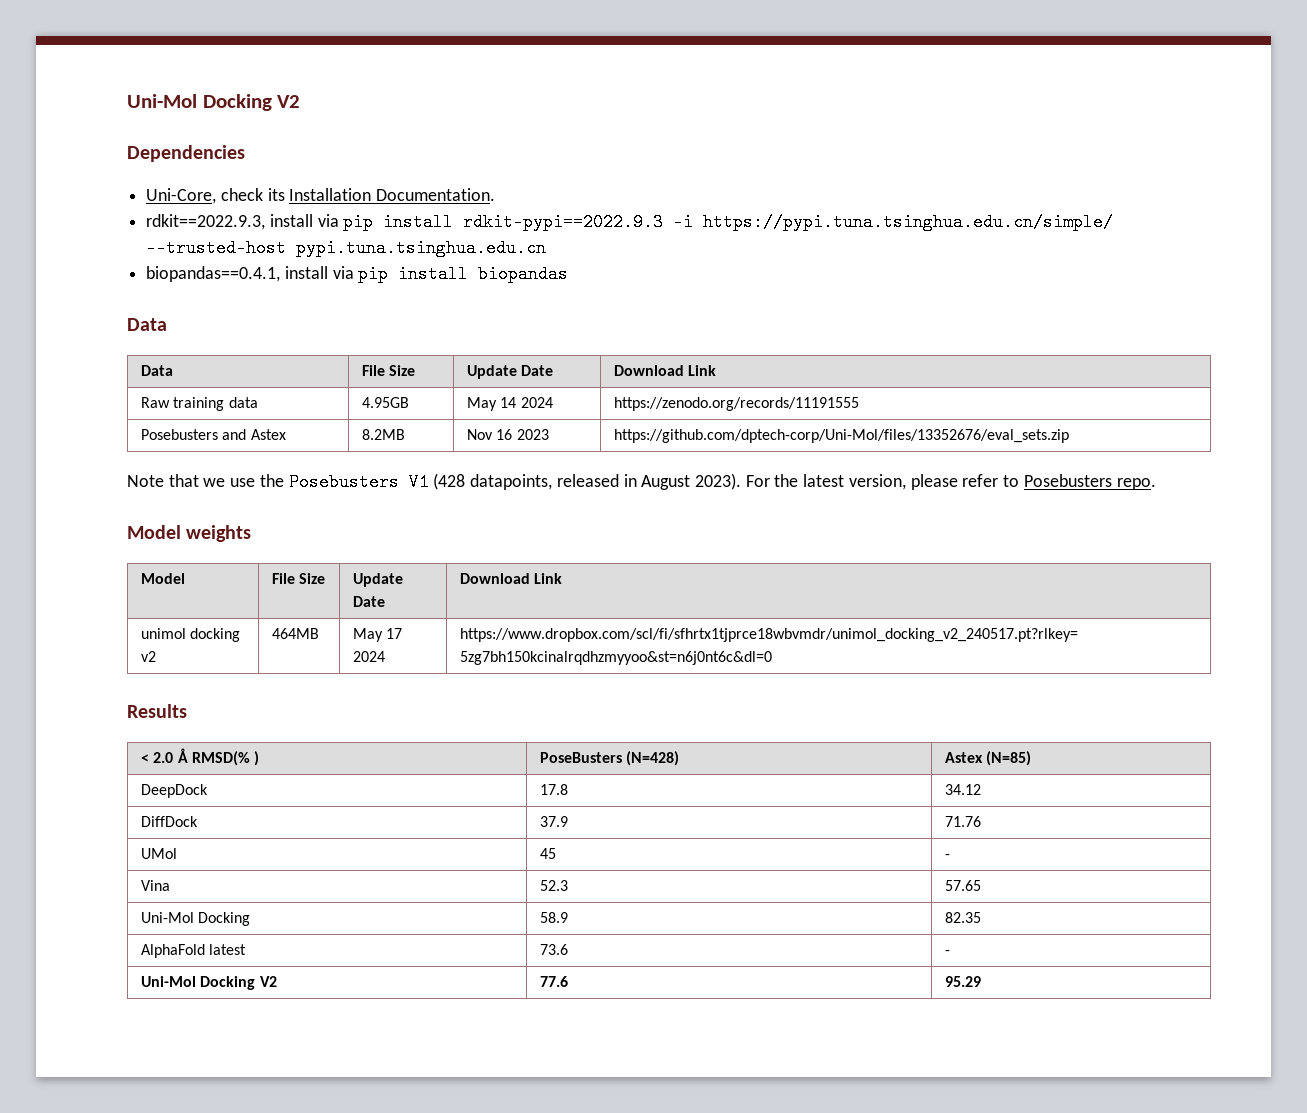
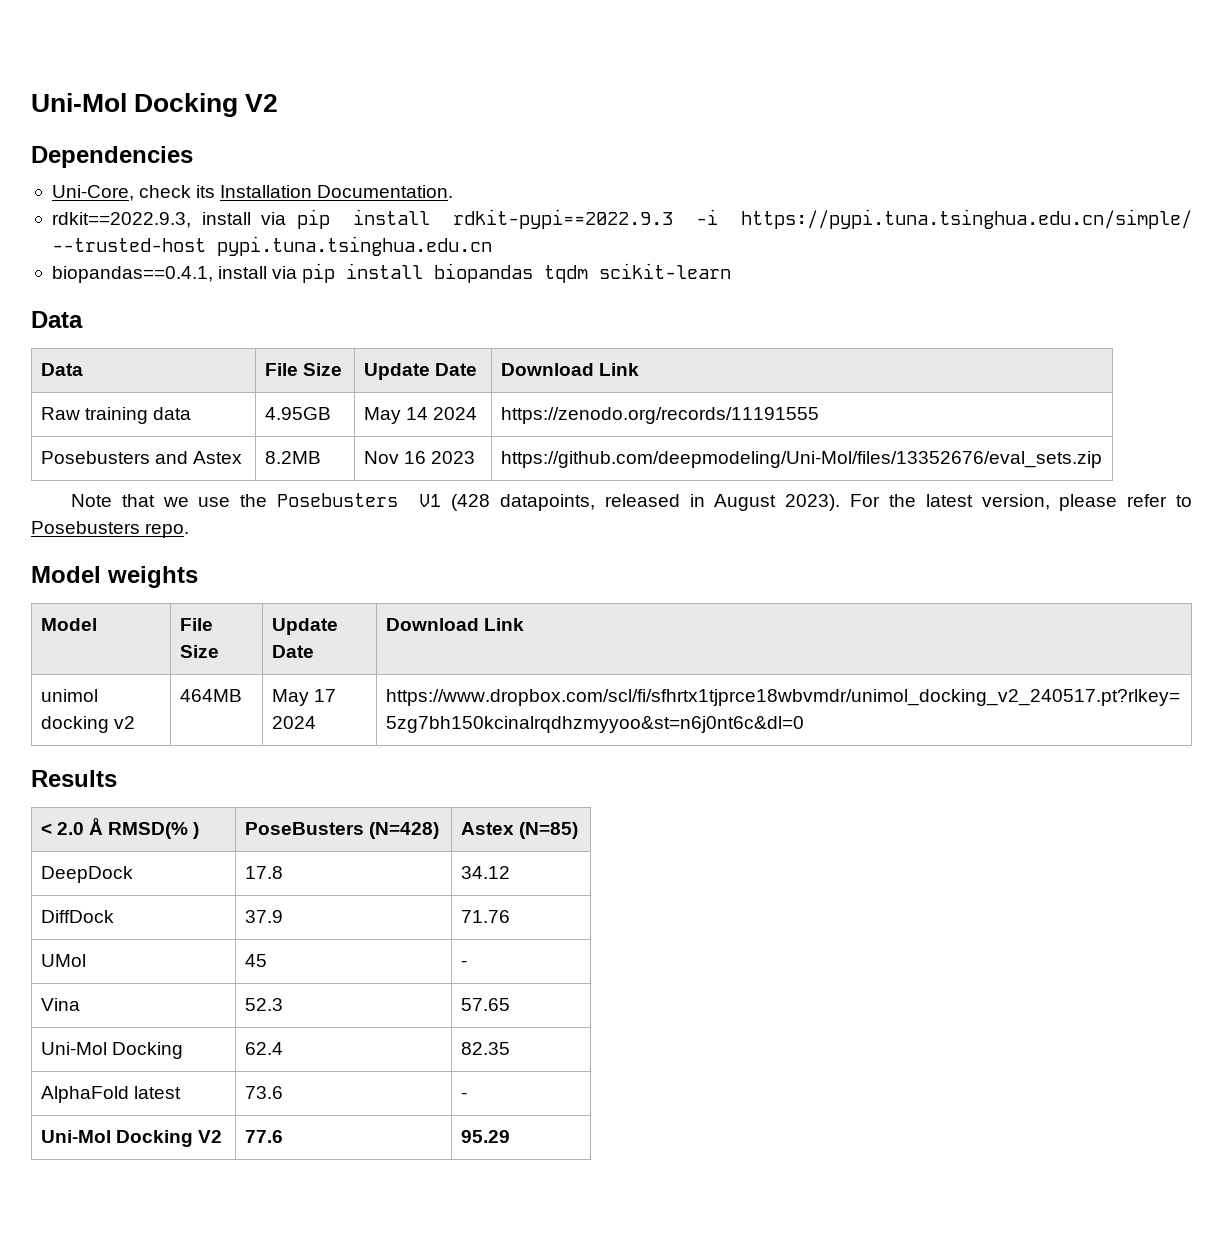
(569, 274) none -> [544,263,732,283] tqdm scikit-learn
[613,429,1069,443] https://github.com/dptech-corp/Uni-Mol/files/13352676/eval_sets.zip -> [500,451,1102,468] https://github.com/deepmodeling/Uni-Mol/files/13352676/eval_sets.zip
[539,912,568,923] 58.9 -> [244,1042,283,1055] 62.4

